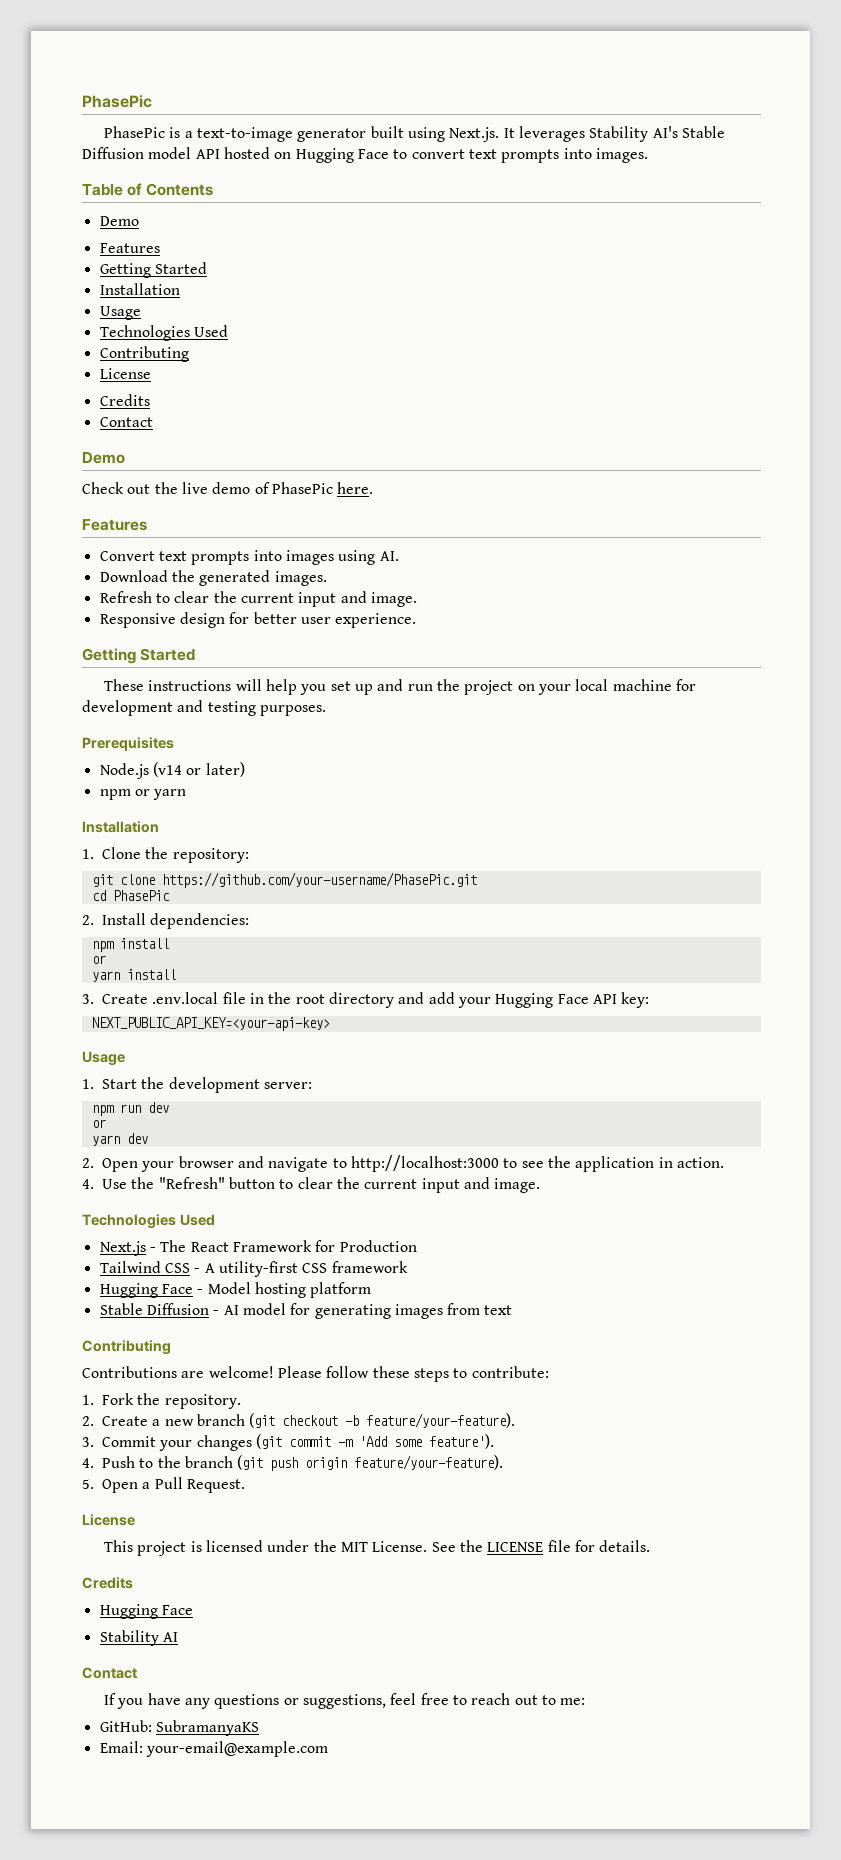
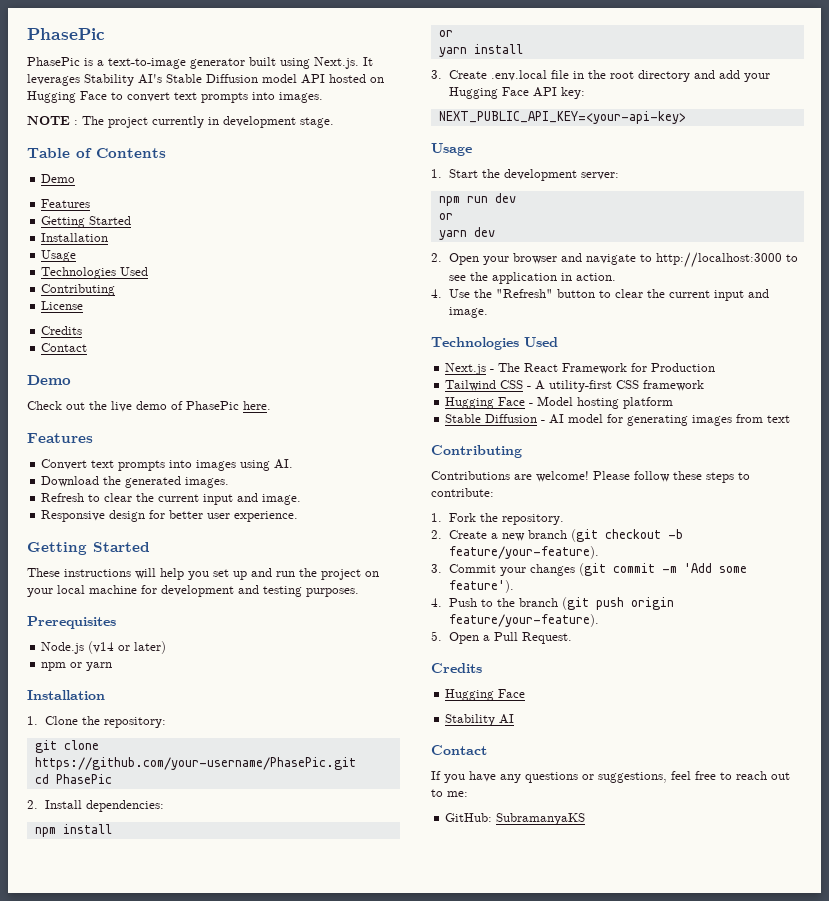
(648, 155) none -> [27,116,334,128] // NOTE : The project currently in development stage.
[82,1514,135,1526] [104,1540,651,1556] // License // This project is licensed under the MIT License. See the LICENSE file for details. -> (572, 638) none
[99,1741,328,1757] // Email: your-email@example.com -> (586, 819) none

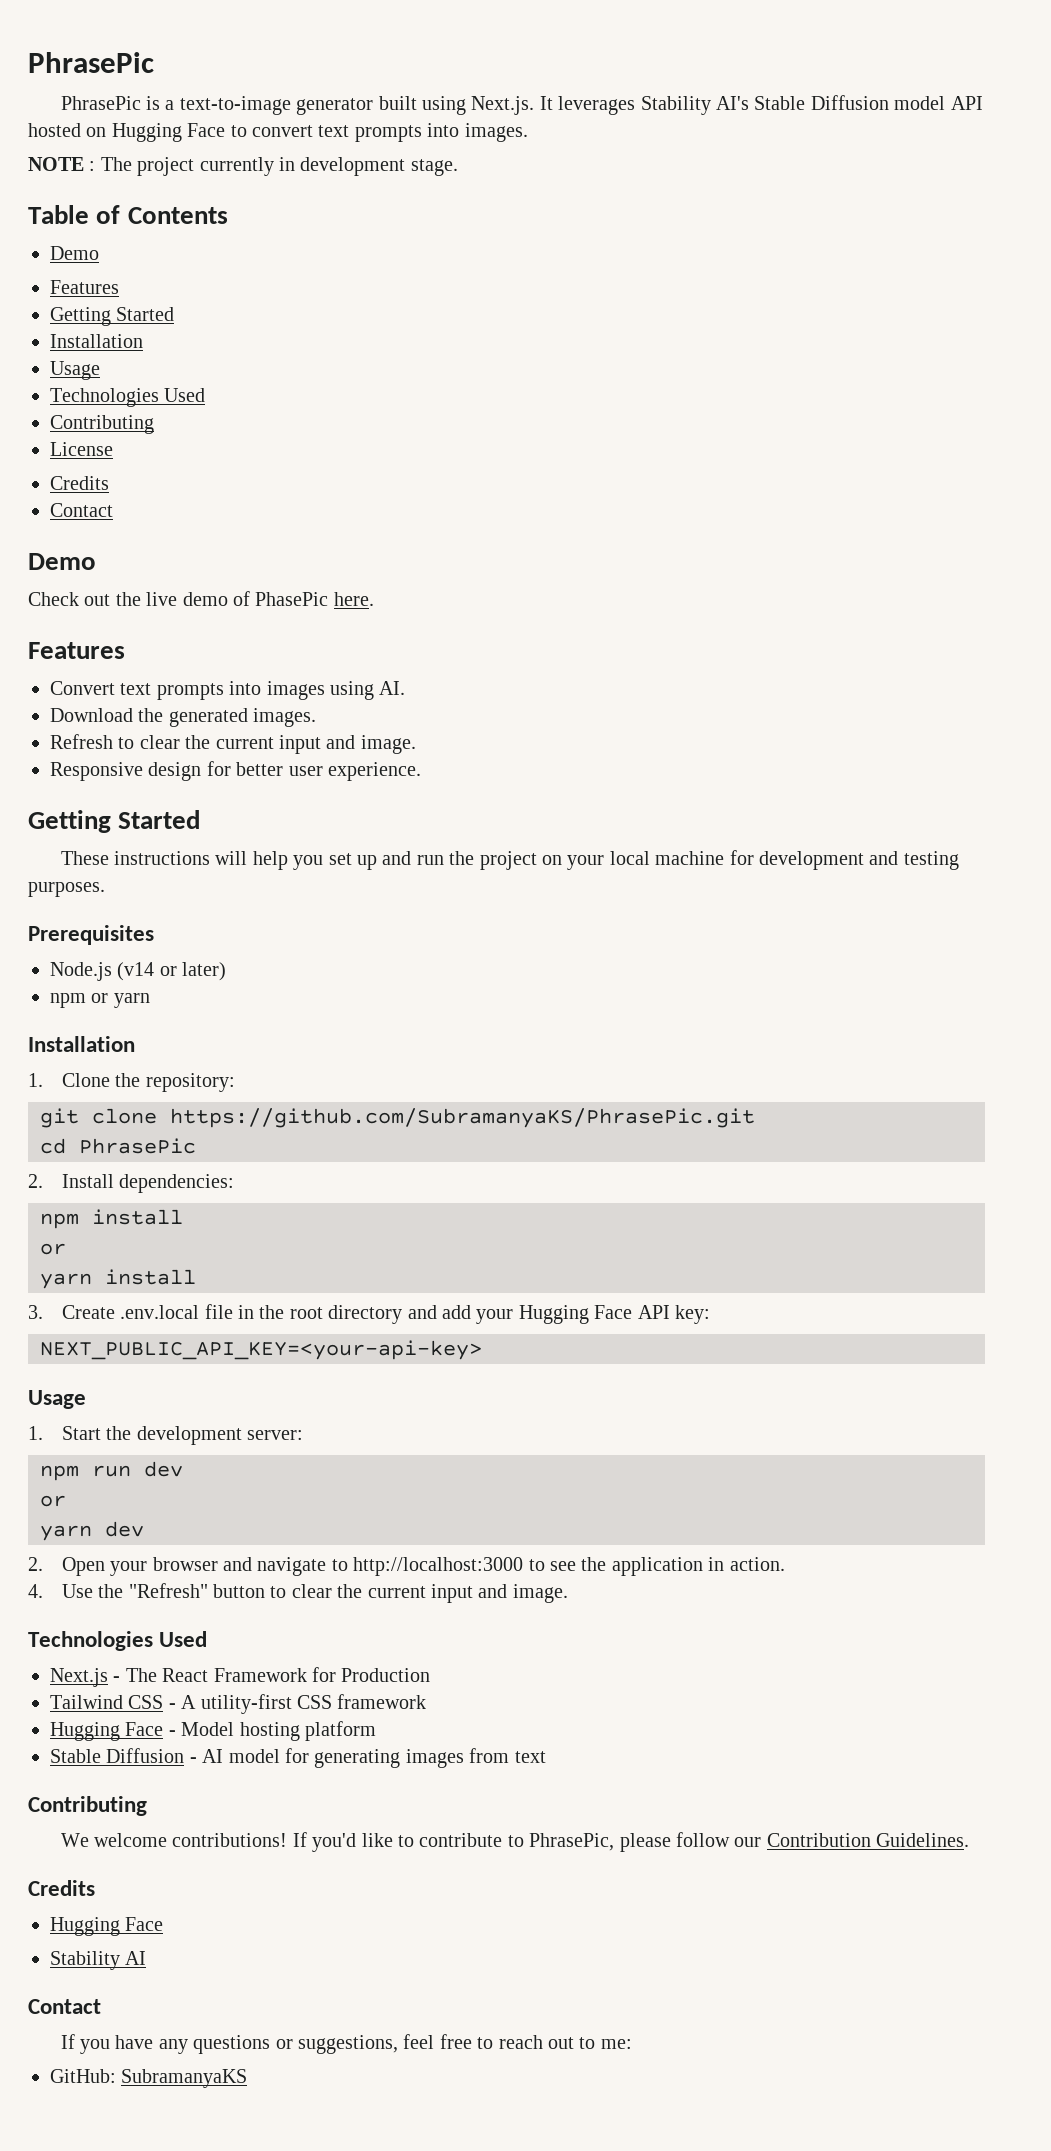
[27,28,105,40] [27,57,80,66] PhasePic // PhasePic -> [28,52,154,73] [60,96,141,110] PhrasePic // PhrasePic
[34,757,356,770] https://github.com/your-username/PhasePic.git -> [170,1108,755,1128] https://github.com/SubramanyaKS/PhrasePic.git
[55,774,112,784] PhasePic -> [79,1138,196,1154] PhrasePic
[431,471,750,483] [431,488,494,497] [431,513,564,525] [431,529,683,542] [448,546,599,559] [431,563,747,576] [448,580,514,593] [431,597,674,610] [448,614,599,627] [431,631,572,644] Contributions are welcome! Please follow these steps to contribute: // 1. Fork the repository. // 2. Create a new branch (git checkout -b feature/your-feature). // 3. Commit your changes (git commit -m 'Add some feature'). // 4. Push to the branch (git push origin feature/your-feature). // 5. Open a Pull Request. -> [60,1832,970,1852] We welcome contributions! If you'd like to contribute to PhrasePic, please follow our Contribution Guidelines.

